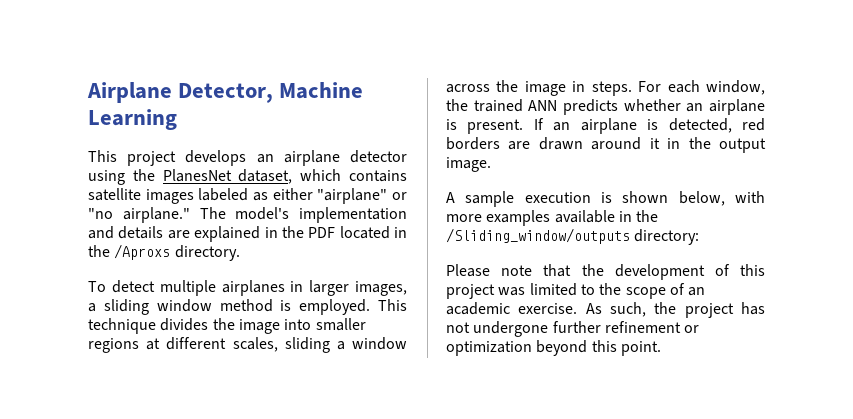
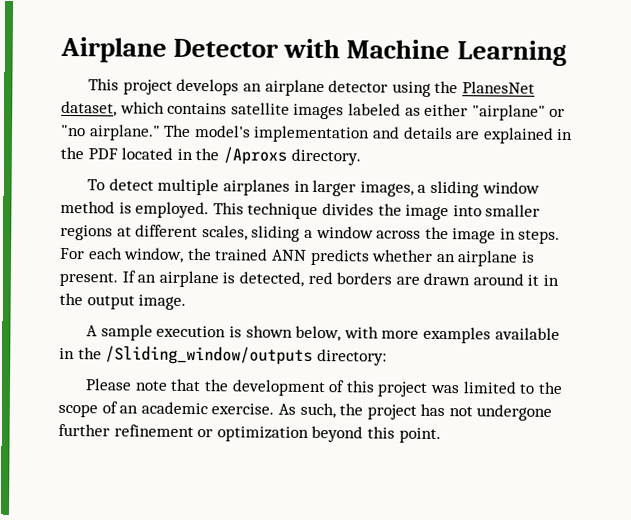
[178,83,274,103] Detector, -> [173,38,341,59] Detector with

